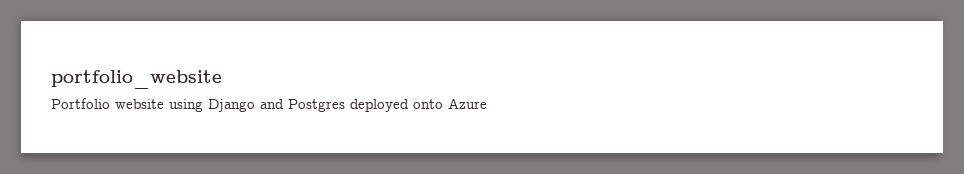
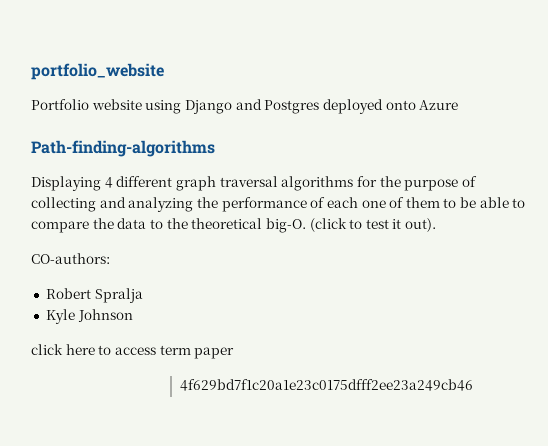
(487, 103) none -> [31,140,215,157] [31,176,477,191] [31,197,526,212] [31,218,437,233] [31,253,110,264] [45,288,143,303] [45,309,133,324] [31,344,235,359] [179,379,473,391] // Path-finding-algorithms // Displaying 4 different graph traversal algorithms for the purpose of collecting and analyzing the performance of each one of them to be able to compare the data to the theoretical big-O. (click to test it out). // CO-authors: // Robert Spralja // Kyle Johnson // click here to access term paper // 4f629bd7f1c20a1e23c0175dfff2ee23a249cb46

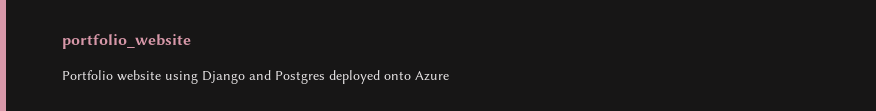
[31,140,215,157] [31,176,477,191] [31,197,526,212] [31,218,437,233] [31,253,110,264] [45,288,143,303] [45,309,133,324] [31,344,235,359] [179,379,473,391] // Path-finding-algorithms // Displaying 4 different graph traversal algorithms for the purpose of collecting and analyzing the performance of each one of them to be able to compare the data to the theoretical big-O. (click to test it out). // CO-authors: // Robert Spralja // Kyle Johnson // click here to access term paper // 4f629bd7f1c20a1e23c0175dfff2ee23a249cb46 -> (449, 76) none

